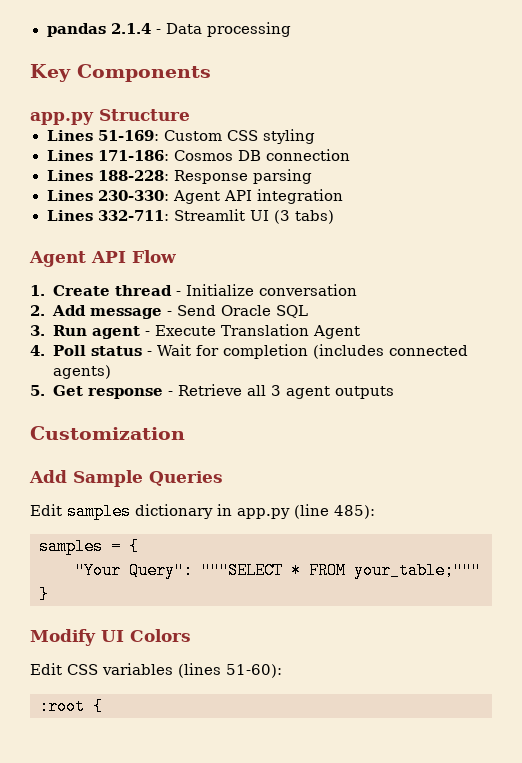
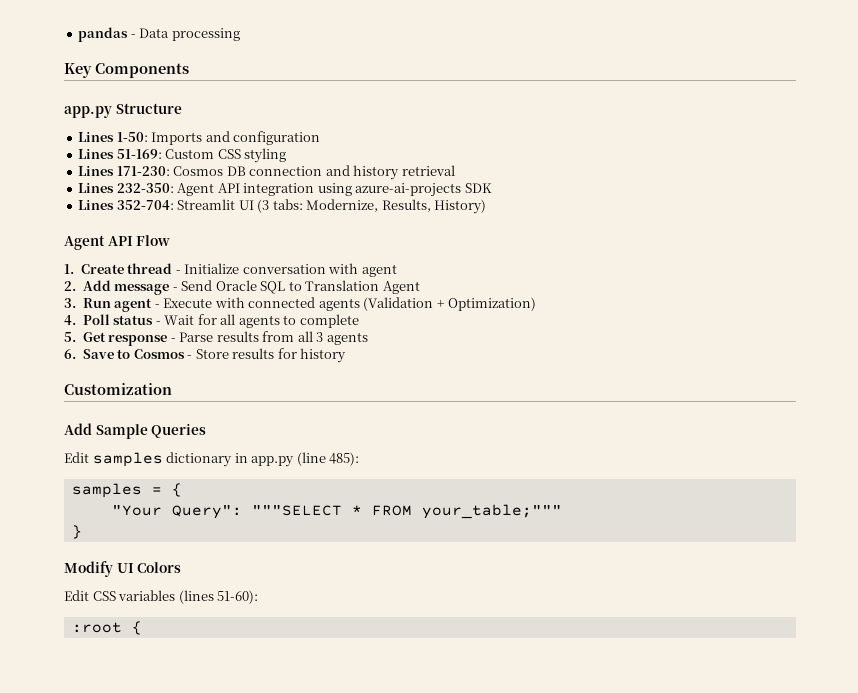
[110,23,151,34] 2.1.4 -> (129, 34) none
(190, 115) none -> [78,131,321,145] // Lines 1-50: Imports and configuration
[97,150,169,161] 171-186: -> [116,166,170,176] 171-230:
[46,169,312,184] [46,190,169,201] // Lines 188-228: Response parsing // Lines 230-330: -> [325,165,455,180] [78,183,174,193] and history retrieval // Lines 232-350:
[46,210,169,221] // Lines 332-711: -> [317,183,492,197] [78,200,174,210] using azure-ai-projects SDK // Lines 352-704:
[294,210,334,224] tabs) -> [272,199,487,214] tabs: Modernize, Results, History)
(357, 290) none -> [328,263,397,277] with agent
(308, 311) none -> [288,280,420,294] to Translation Agent
[220,324,360,339] Translation Agent -> [214,297,537,311] with connected agents (Validation + Optimization)
[223,344,469,359] [52,365,111,379] completion (includes connected agents) -> [220,314,359,328] all agents to complete
[177,384,394,399] Retrieve all 3 agent outputs -> [179,331,368,345] [64,348,347,363] Parse results from all 3 agents // 6. Save to Cosmos - Store results for history

